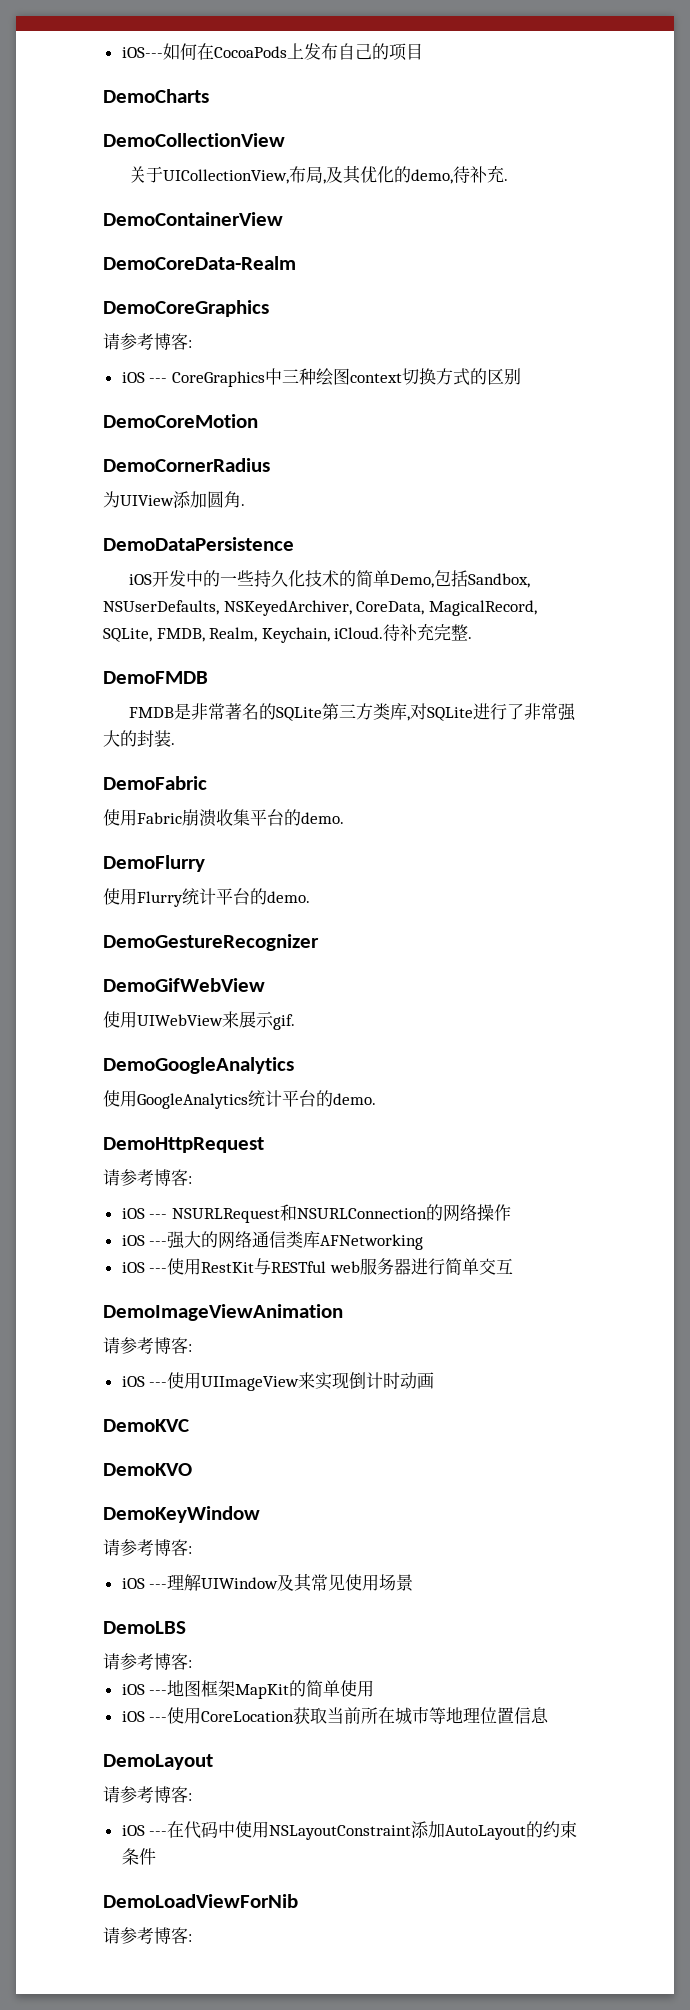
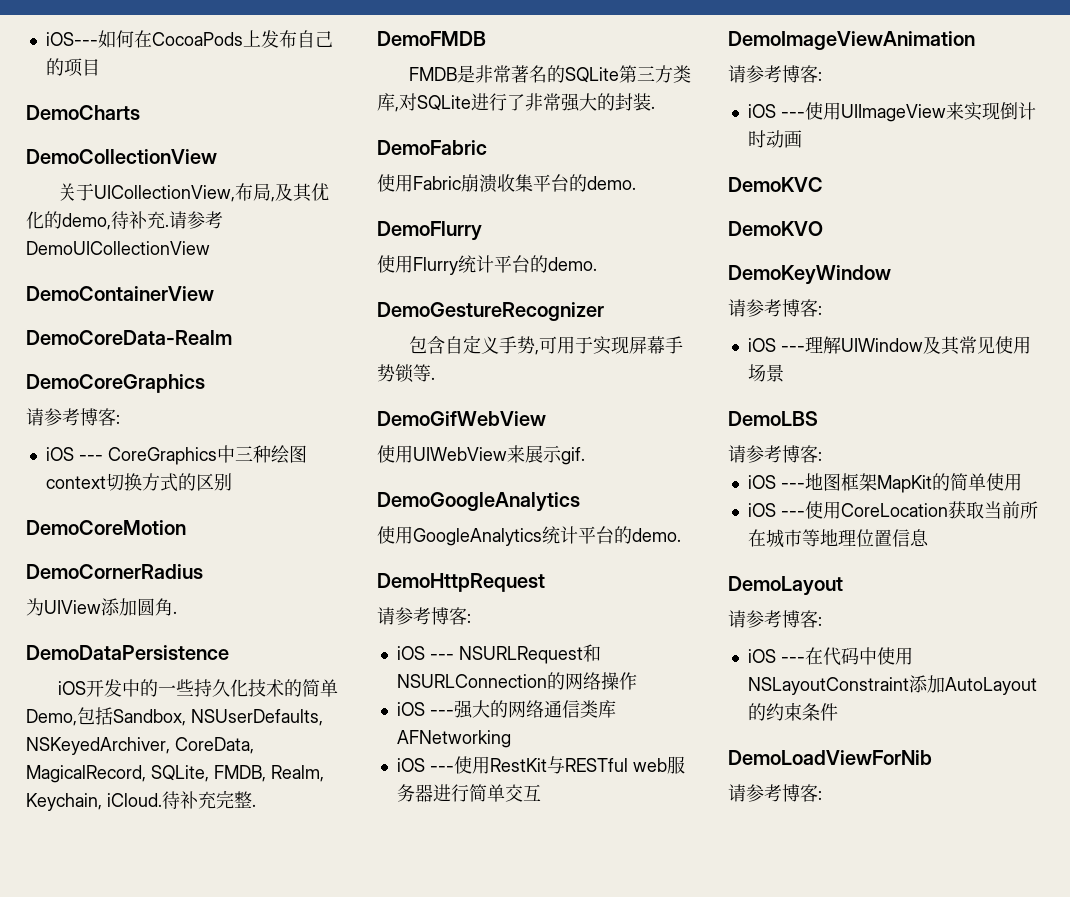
(509, 180) none -> [169,211,223,229] [26,241,210,255] 请参考DemoUICollectionView
(319, 942) none -> [408,335,683,355] [377,364,435,383] // 包含自定义手势,可用于实现屏幕手势锁等.

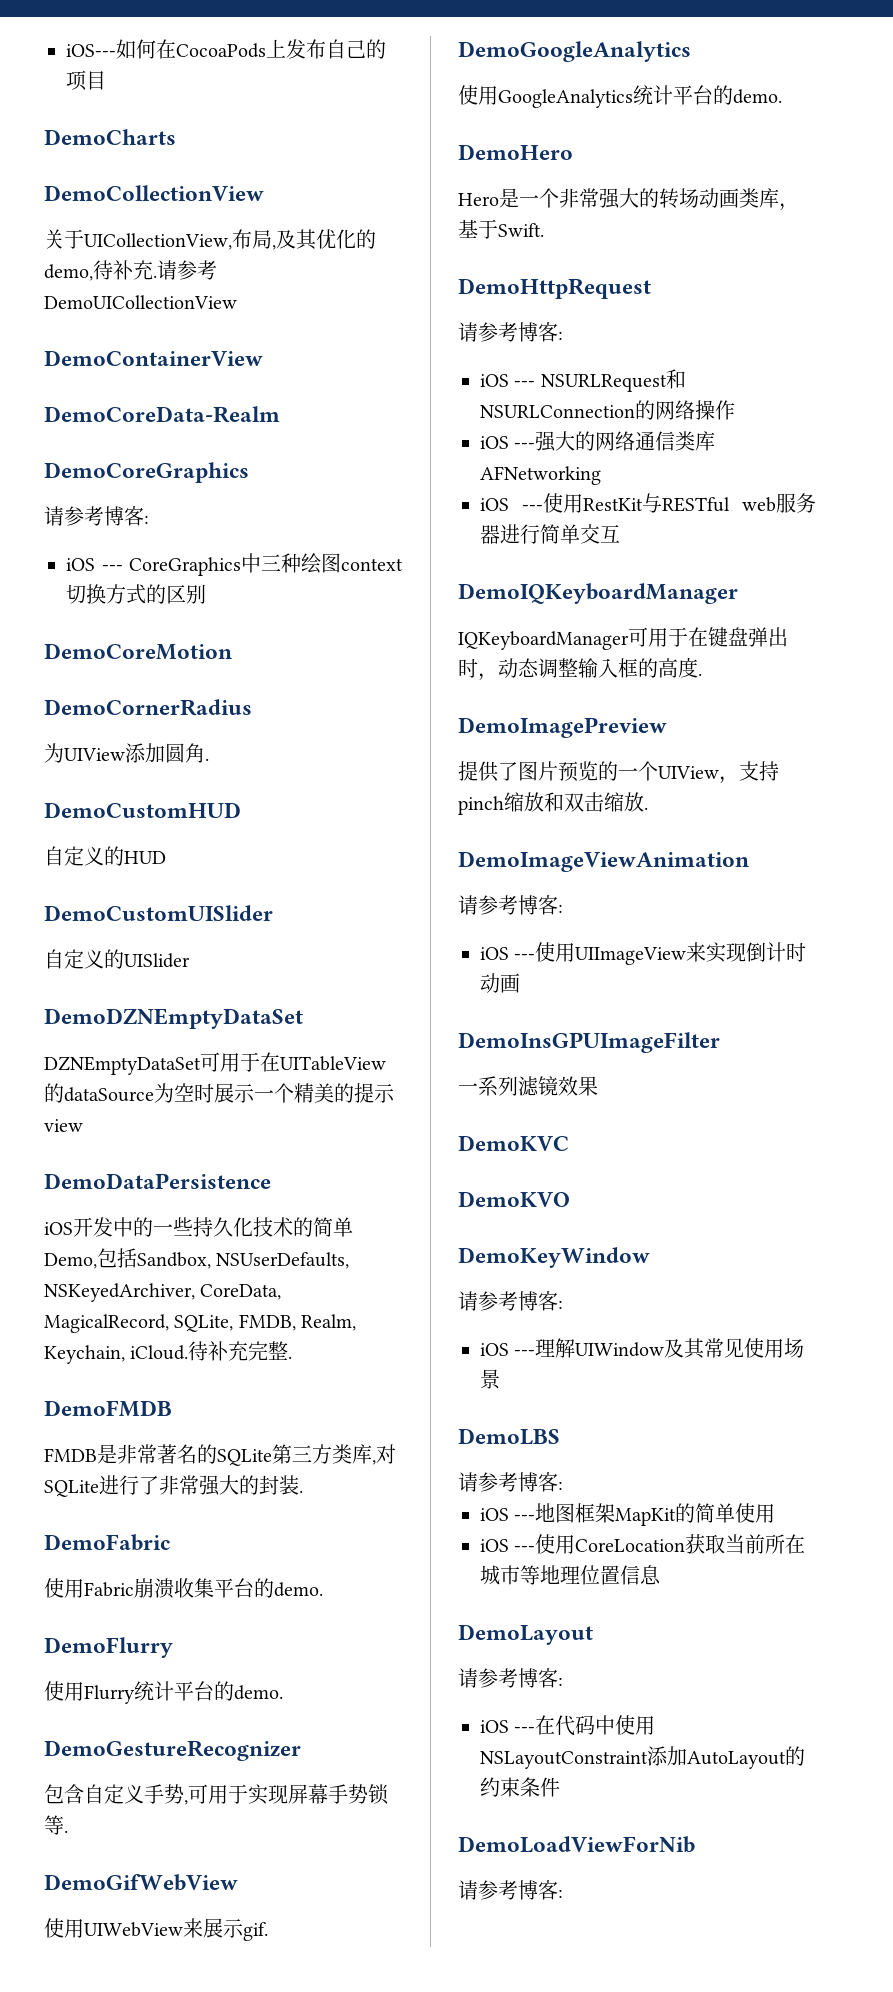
(177, 612) none -> [44,802,241,818] [44,846,166,866] [44,905,273,921] [44,949,190,969] [44,1008,303,1029] [44,1052,386,1075] [44,1083,395,1103] [44,1119,83,1132] // DemoCustomHUD // 自定义的HUD // DemoCustomUISlider // 自定义的UISlider // DemoDZNEmptyDataSet // DZNEmptyDataSet可用于在UITableView的dataSource为空时展示一个精美的提示view
(681, 535) none -> [458,144,573,160] [458,188,799,211] [458,219,544,239] // DemoHero // Hero是一个非常强大的转场动画类库，基于Swift.
(541, 792) none -> [458,583,738,604] [458,627,788,650] [458,657,702,681] [458,717,667,738] [458,761,779,784] [458,792,648,815] // DemoIQKeyboardManager // IQKeyboardManager可用于在键盘弹出时，动态调整输入框的高度. // DemoImagePreview // 提供了图片预览的一个UIView，支持pinch缩放和双击缩放.
(802, 139) none -> [458,1032,720,1053] [458,1076,598,1096] // DemoInsGPUImageFilter // 一系列滤镜效果

